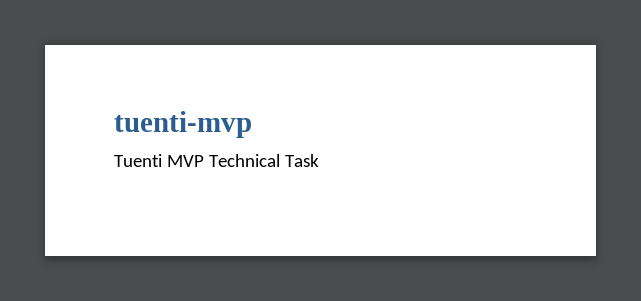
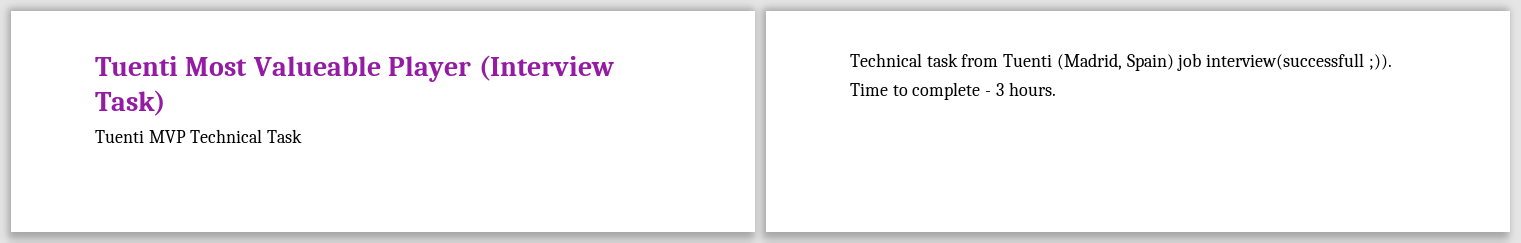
[114,111,252,138] [114,154,319,167] tuenti-mvp // Tuenti MVP Technical Task -> [95,55,614,82] [95,90,165,116] [95,129,303,143] [850,53,1392,71] [850,82,1056,100] Tuenti Most Valueable Player (Interview Task) // Tuenti MVP Technical Task // Technical task from Tuenti (Madrid, Spain) job interview(successfull ;)). // Time to complete - 3 hours.

